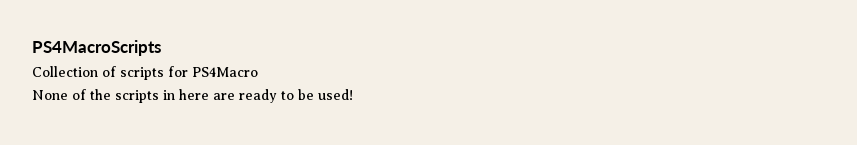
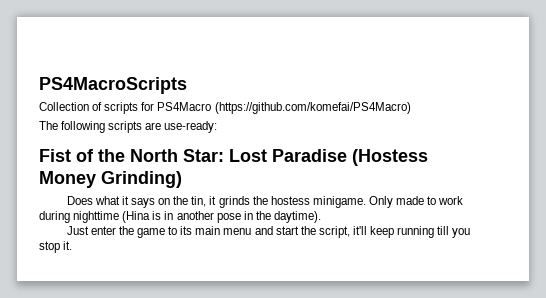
[32,89,353,103] // None of the scripts in here are ready to be used! -> [214,102,411,114] [39,121,218,133] [39,149,428,166] [39,171,182,188] [66,196,464,208] [39,211,321,223] [66,226,471,238] [39,241,73,253] (https://github.com/komefai/PS4Macro) // The following scripts are use-ready: // Fist of the North Star: Lost Paradise (Hostess Money Grinding) // Does what it says on the tin, it grinds the hostess minigame. Only made to work during nighttime (Hina is in another pose in the daytime). // Just enter the game to its main menu and start the script, it'll keep running till you stop it.

